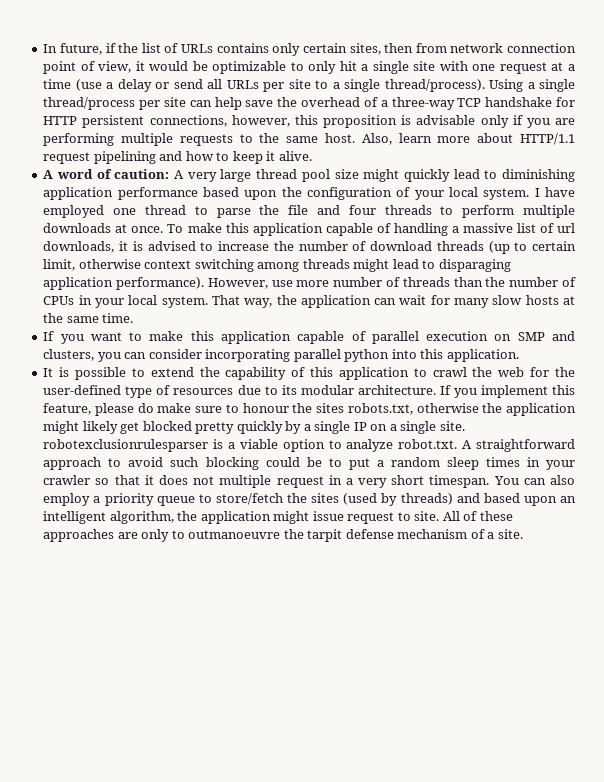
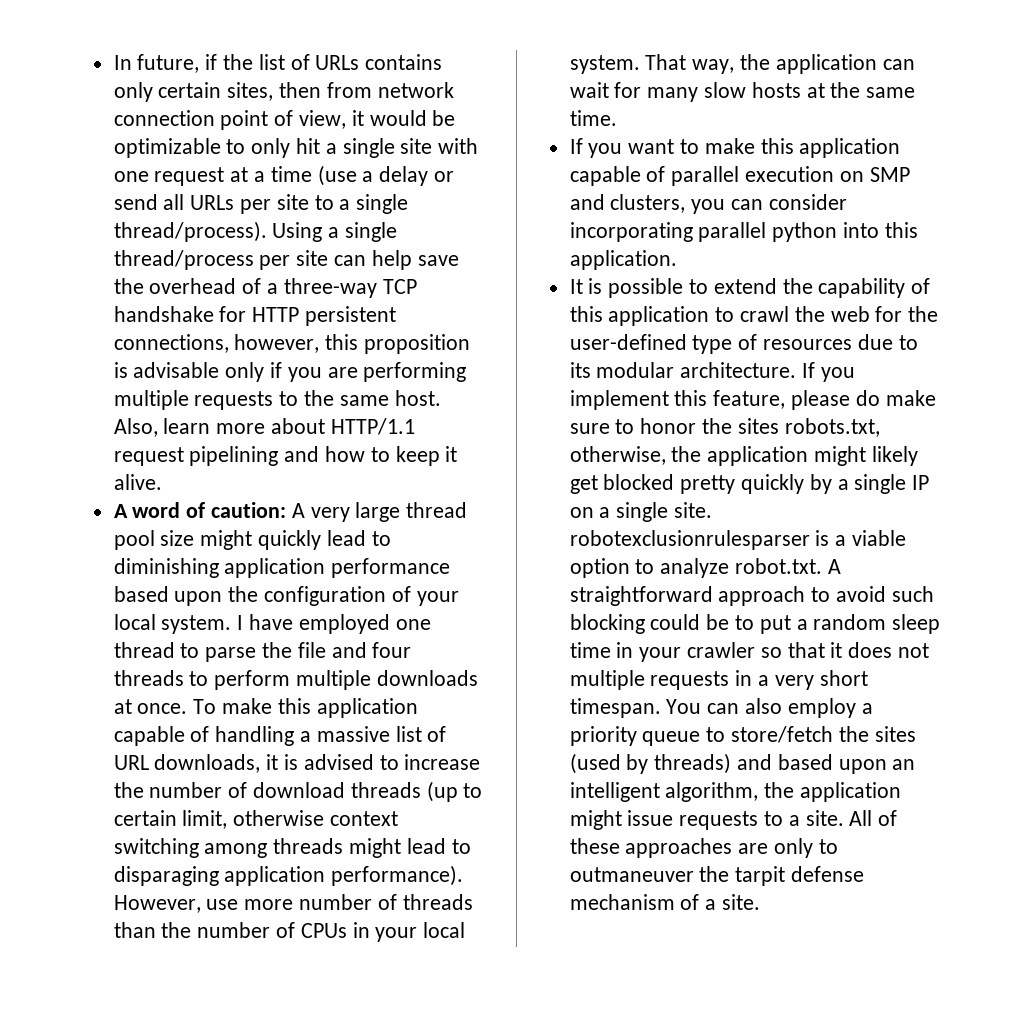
[557,223,575,233] url -> [113,755,149,770] URL
[242,403,289,413] honour -> [640,418,697,434] honor
[416,403,479,413] otherwise -> [569,446,666,465] otherwise,
[485,457,520,467] times -> [569,642,611,658] time
[276,476,324,488] request -> [650,671,730,690] requests
[347,512,411,524] request to -> [679,811,800,830] requests to a
[188,530,281,539] outmanoeuvre -> [569,867,694,882] outmaneuver

